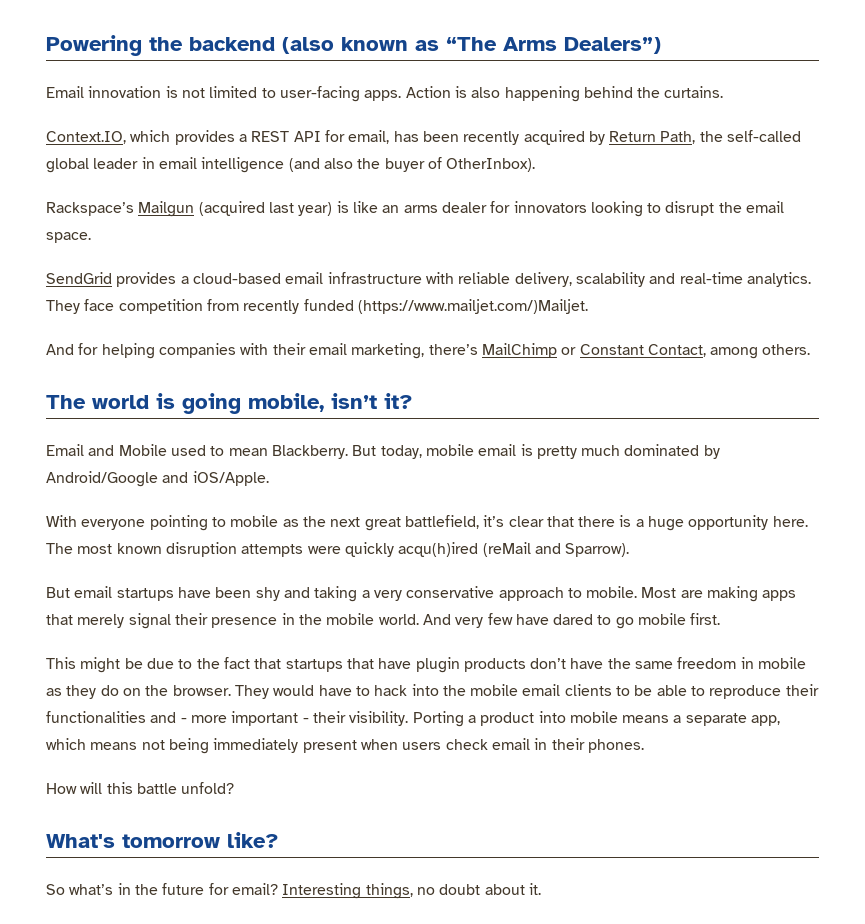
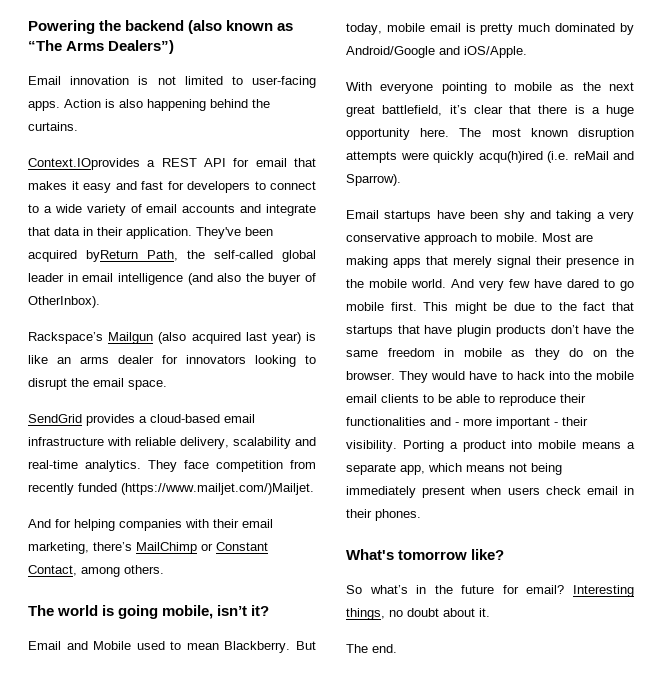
[46,130,235,145] Context.IO, which provides -> [28,158,140,170] Context.IOprovides
[348,130,657,145] email, has been recently acquired by Return -> [255,158,316,167] [28,181,316,193] [28,204,316,216] [28,227,273,239] [28,250,138,262] email that makes it easy and fast for developers to connect to a wide variety of email accounts and integrate that data in their application. They've been acquired byReturn
[198,201,265,216] (acquired -> [158,332,241,344] (also acquired
[482,542,531,557] (reMail -> [547,151,609,163] (i.e. reMail
[46,586,113,598] But email -> [346,210,379,219] Email
(721, 619) // -> (417, 306) none
[46,782,235,794] // How will this battle unfold? -> (421, 515) none
(541, 889) none -> [346,644,397,653] // The end.

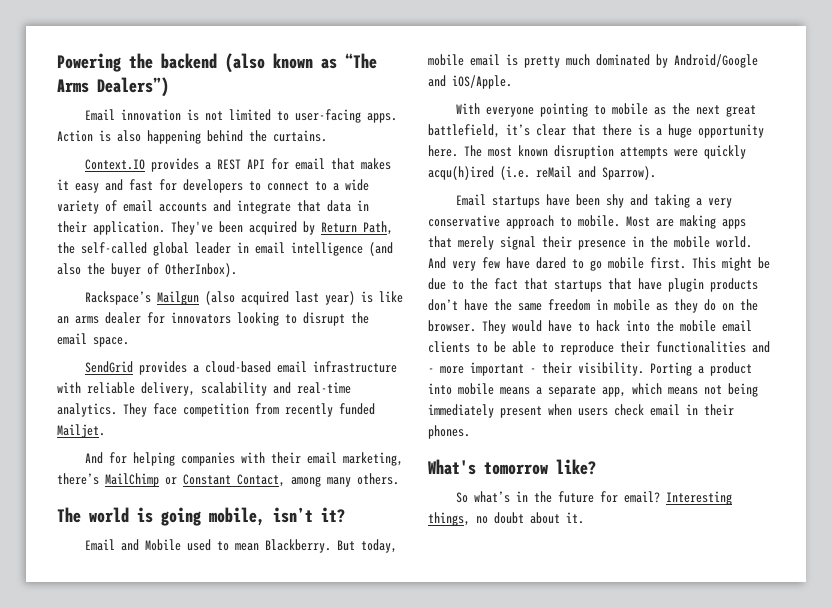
[28,158,140,170] Context.IOprovides -> [85,158,200,172] Context.IO provides
[86,250,138,262] byReturn -> [303,221,357,235] by Return
[121,483,314,495] (https://www.mailjet.com/)Mailjet. -> [57,424,105,438] Mailjet.
(120, 572) none -> [327,477,351,487] many
[346,644,397,653] // The end. -> (584, 518) none

